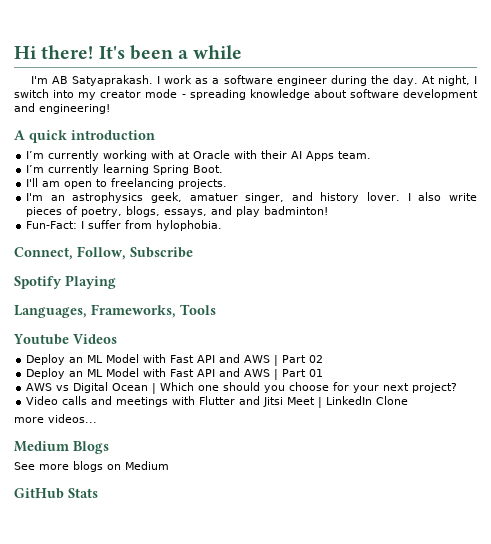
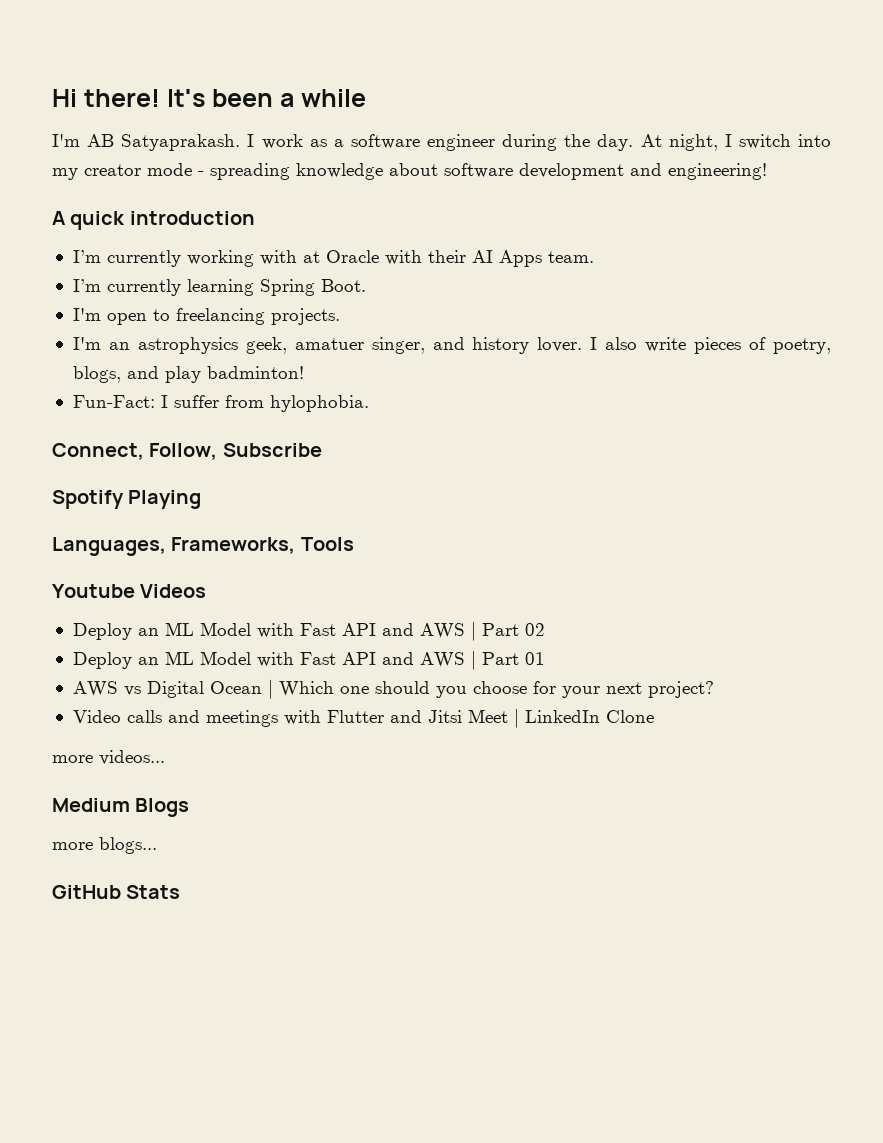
[26,178,61,187] I'll am -> [72,308,101,321] I'm
[164,209,208,217] essays, -> (121, 374) none
[14,461,169,472] See more blogs on Medium -> [52,837,157,854] more blogs...

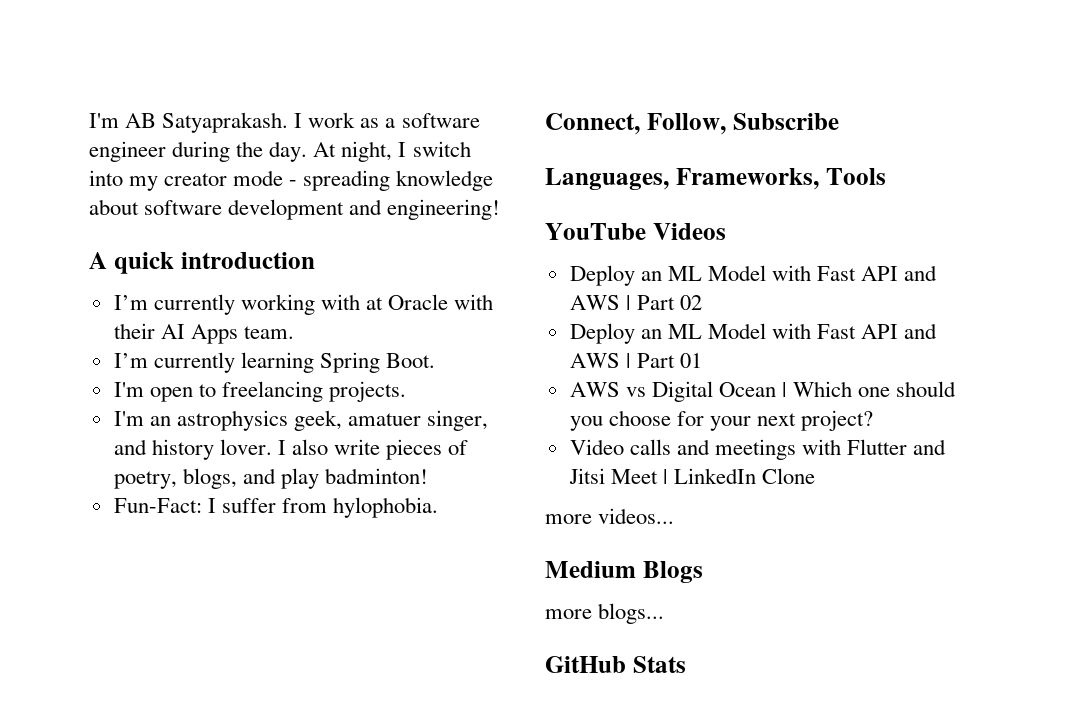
[52,89,366,107] Hi there! It's been a while // -> (89, 120) none
[52,490,202,509] // Spotify Playing -> (839, 121) none
[52,584,135,598] Youtube -> [545,223,646,240] YouTube

